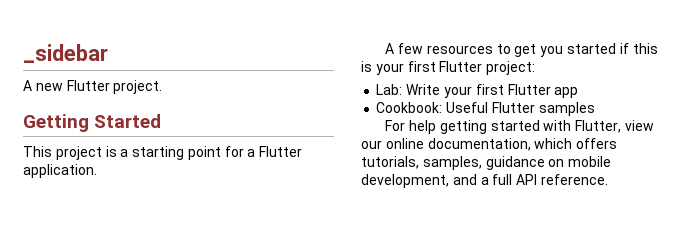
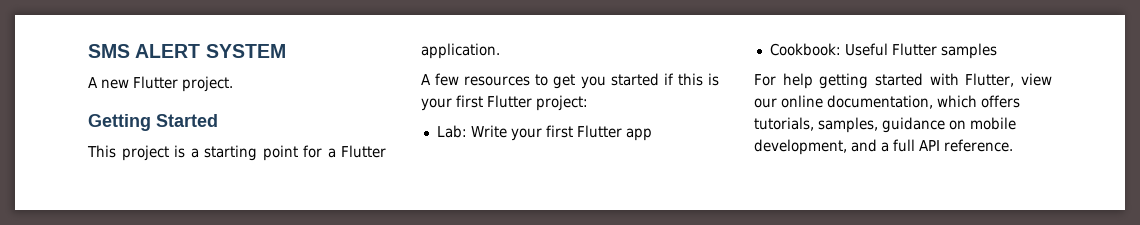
[23,44,108,63] _sidebar -> [88,44,286,58] SMS ALERT SYSTEM

